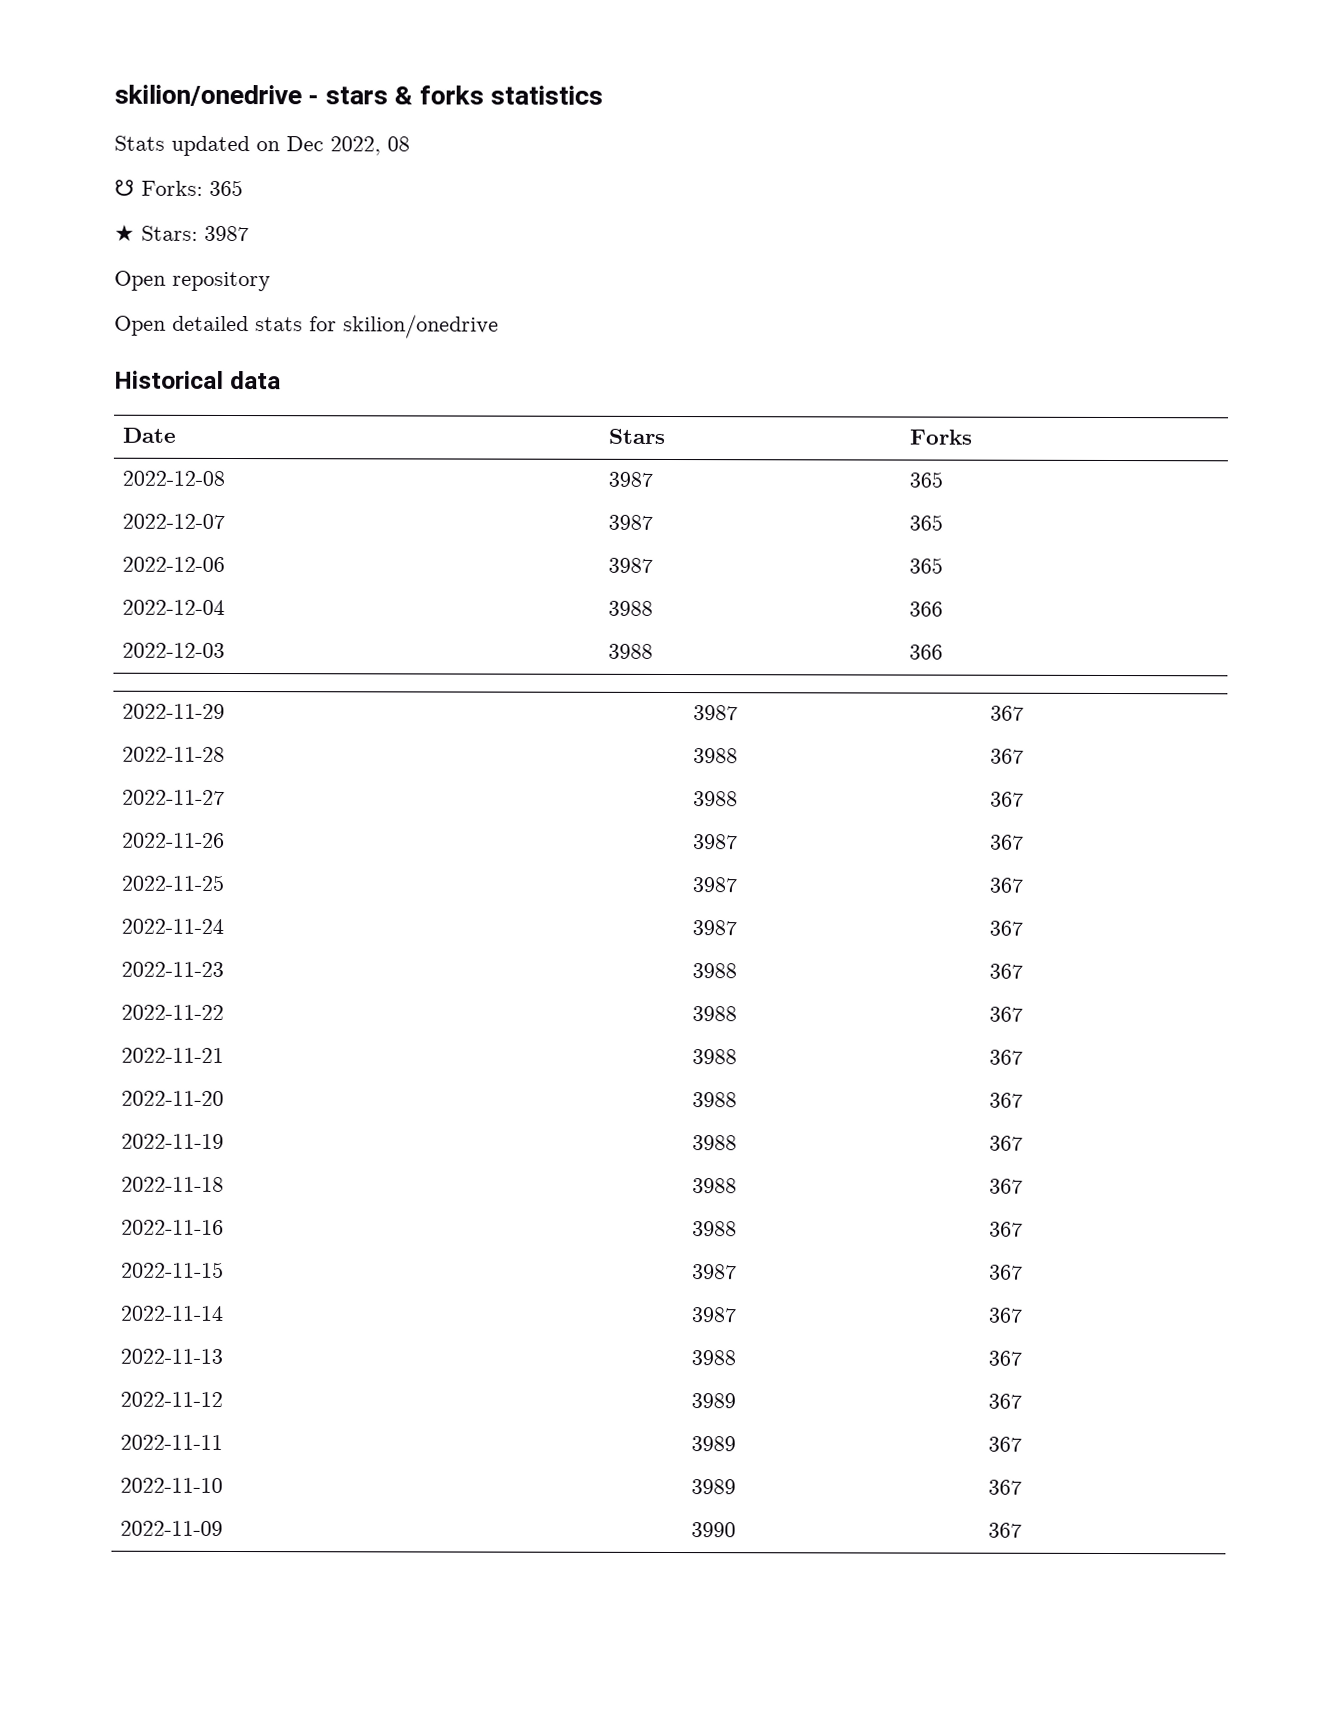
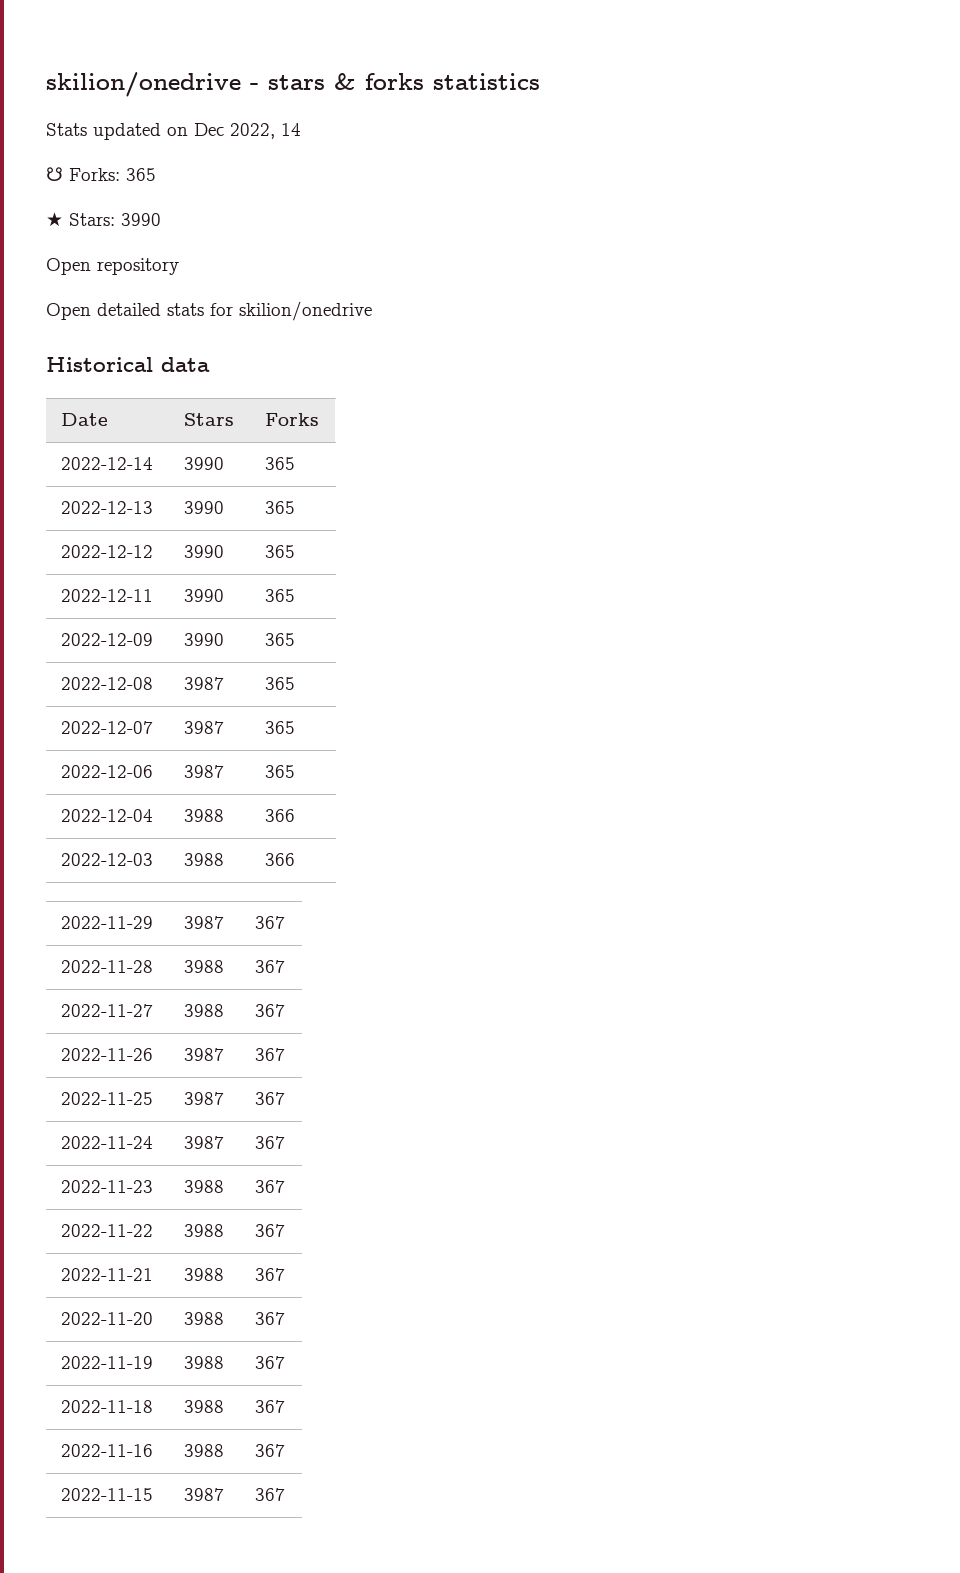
[387,136,410,152] 08 -> [281,123,301,136] 14
[204,225,249,242] 3987 -> [121,213,161,226] 3990
(972, 437) none -> [61,457,154,470] [184,457,225,470] [265,457,296,470] [61,501,154,514] [184,501,225,514] [265,501,296,514] [61,545,154,558] [184,545,225,558] [265,545,296,558] [61,589,154,602] [184,589,225,602] [265,589,296,602] [61,633,154,646] [184,633,225,646] [265,633,296,646] // 2022-12-14 | 3990 | 365 // 2022-12-13 | 3990 | 365 // 2022-12-12 | 3990 | 365 // 2022-12-11 | 3990 | 365 // 2022-12-09 | 3990 | 365
[119,1305,224,1321] [690,1307,737,1323] [987,1307,1022,1323] [119,1348,223,1364] [690,1350,736,1366] [987,1350,1022,1366] [119,1391,223,1407] [690,1393,736,1409] [987,1393,1022,1409] [119,1434,223,1450] [690,1436,736,1452] [987,1436,1022,1452] [119,1477,223,1493] [690,1479,736,1495] [987,1479,1022,1495] [119,1520,223,1536] [690,1522,736,1538] [987,1522,1022,1538] // 2022-11-14 | 3987 | 367 // 2022-11-13 | 3988 | 367 // 2022-11-12 | 3989 | 367 // 2022-11-11 | 3989 | 367 // 2022-11-10 | 3989 | 367 // 2022-11-09 | 3990 | 367 -> (286, 1494) none

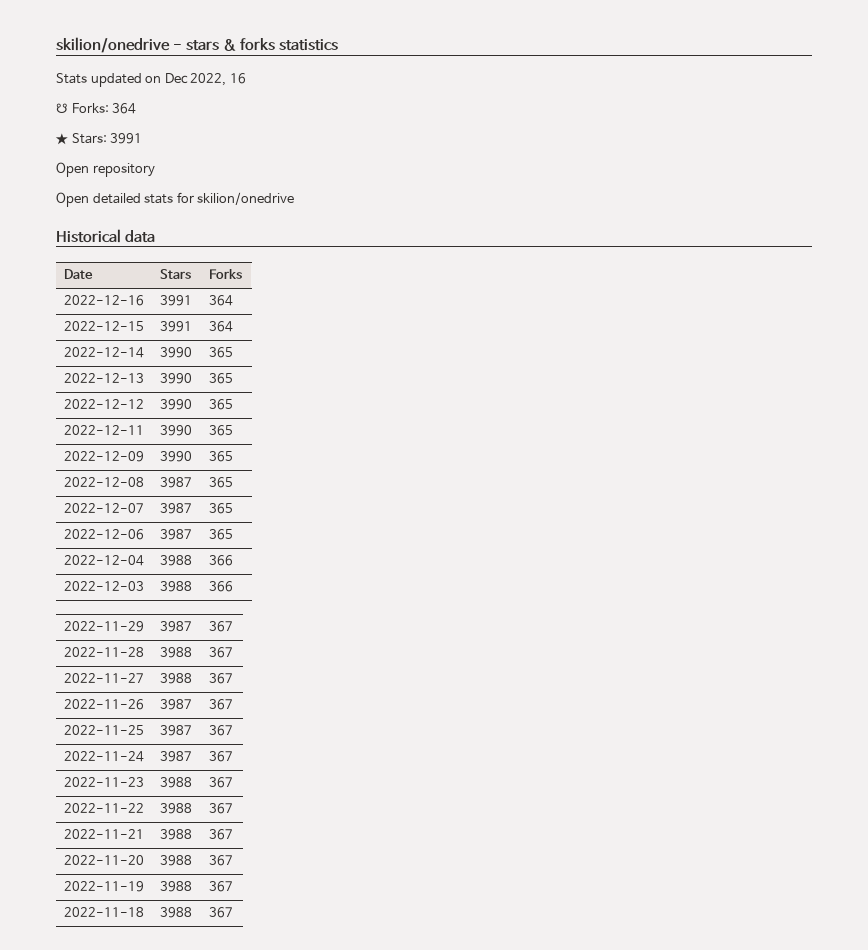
[281,123,301,136] 14 -> [229,73,246,84] 16
[126,168,156,181] 365 -> [112,103,137,114] 364
[121,213,161,226] 3990 -> [110,133,143,144] 3991
(320, 419) none -> [63,295,144,306] [159,295,192,306] [208,295,233,306] [63,321,144,331] [159,321,192,332] [208,321,233,332] // 2022-12-16 | 3991 | 364 // 2022-12-15 | 3991 | 364
[61,1444,154,1457] [184,1444,225,1457] [255,1444,286,1457] [61,1488,154,1501] [184,1488,225,1501] [255,1488,286,1501] // 2022-11-16 | 3988 | 367 // 2022-11-15 | 3987 | 367 -> (233, 912) none

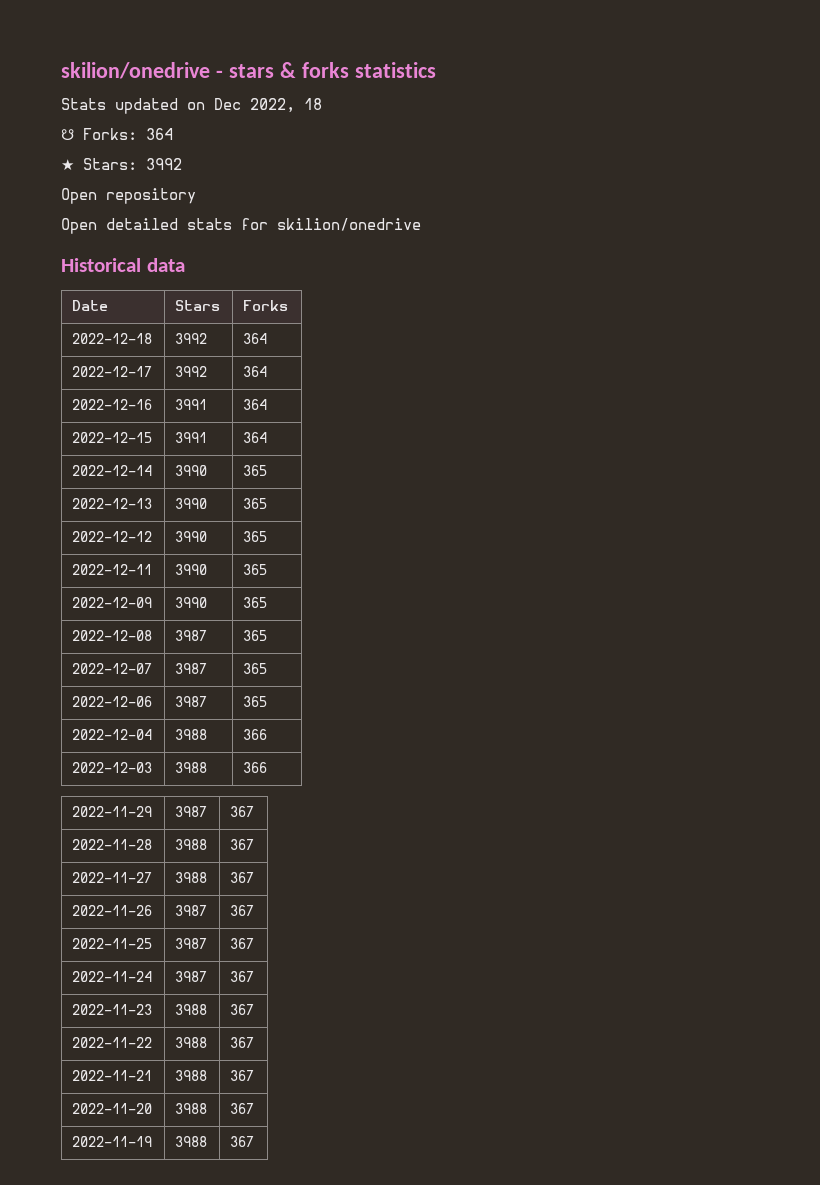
[229,73,246,84] 16 -> [304,98,322,110] 18
[110,133,143,144] 3991 -> [146,158,182,170] 3992
(242, 274) none -> [72,333,153,344] [175,333,208,344] [243,333,268,344] [72,366,153,377] [175,366,208,377] [243,366,268,377] // 2022-12-18 | 3992 | 364 // 2022-12-17 | 3992 | 364
[63,907,144,917] [159,907,192,918] [208,907,233,918] // 2022-11-18 | 3988 | 367 -> (255, 1141) none

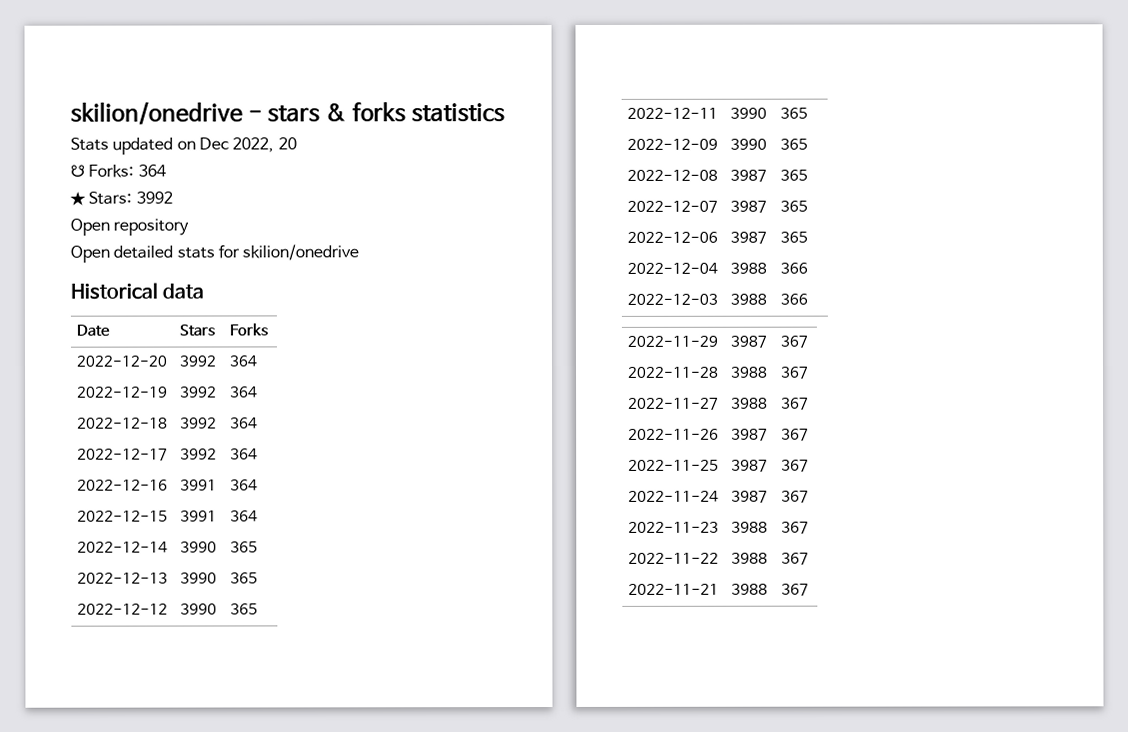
[304,98,322,110] 18 -> [277,137,297,150] 20
(289, 305) none -> [76,355,169,367] [179,355,218,367] [229,355,259,367] [77,386,169,398] [180,386,218,398] [230,386,259,398] // 2022-12-20 | 3992 | 364 // 2022-12-19 | 3992 | 364
[72,1103,153,1114] [175,1103,208,1114] [230,1103,255,1114] [72,1136,153,1147] [175,1136,208,1147] [230,1136,255,1147] // 2022-11-20 | 3988 | 367 // 2022-11-19 | 3988 | 367 -> (810, 589) none

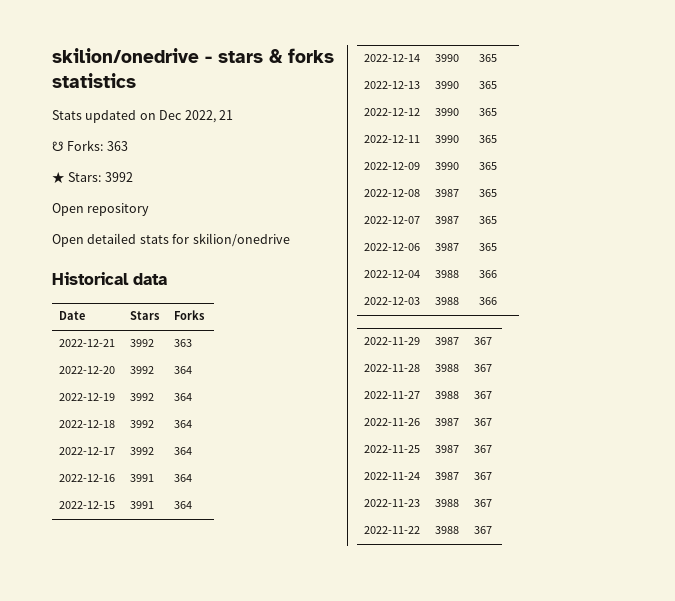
[277,137,297,150] 20 -> [218,110,233,120] 21
[137,164,167,177] 364 -> [106,141,128,151] 363
(269, 330) none -> [59,339,116,347] [130,339,155,347] [174,339,193,347] // 2022-12-21 | 3992 | 363
[628,583,720,595] [731,583,769,595] [781,583,810,596] // 2022-11-21 | 3988 | 367 -> (493, 530) none

